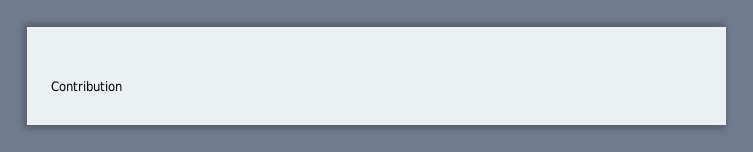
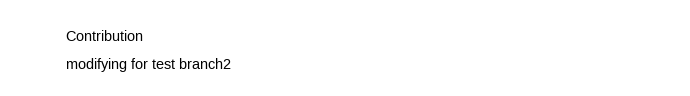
(122, 86) none -> [66,58,231,72] // modifying for test branch2

